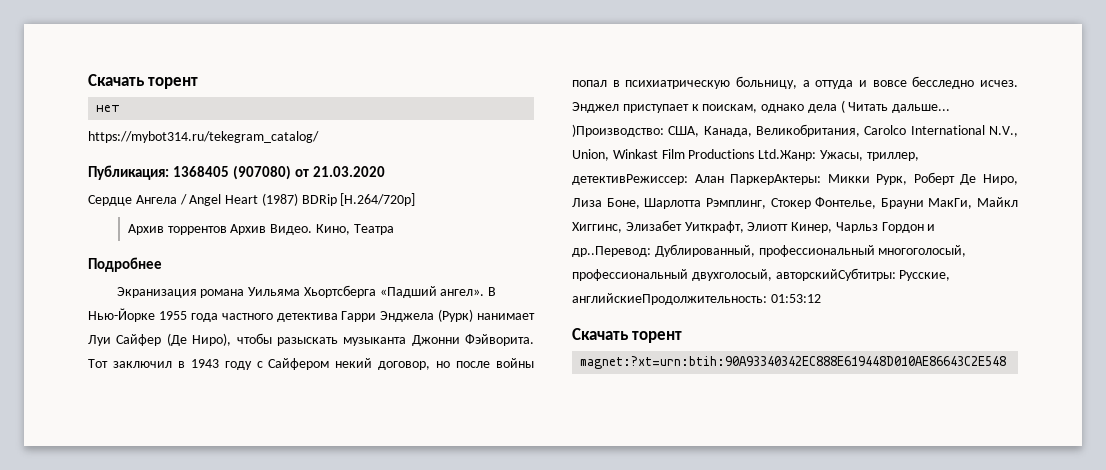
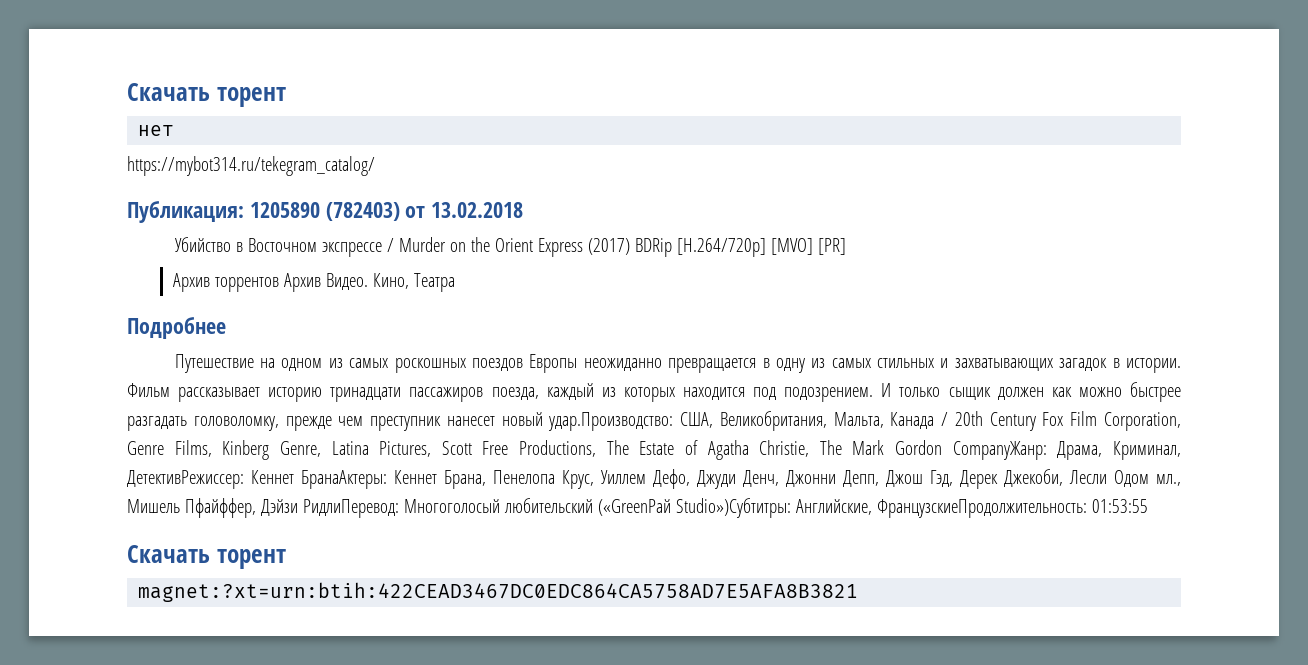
[173,165,386,180] [88,193,298,206] 1368405 (907080) от 21.03.2020 // Сердце Ангела / Angel Heart (1987) -> [249,202,524,221] [174,237,630,257] 1205890 (782403) от 13.02.2018 // Убийство в Восточном экспрессе / Murder on the Orient Express (2017)
(416, 199) none -> [770,238,846,255] [MVO] [PR]
[116,285,497,298] [88,308,535,322] [88,333,534,346] [88,358,534,370] [572,76,1018,89] [572,100,951,113] [572,124,1018,137] [572,149,919,161] [572,172,1018,185] [572,197,1018,209] [572,220,936,233] [572,244,967,257] [572,268,951,281] [572,293,821,305] [572,328,683,343] [580,356,1007,369] Экранизация романа Уильяма Хьортсберга «Падший ангел». В Нью-Йорке 1955 года частного детектива Гарри Энджела (Рурк) нанимает Луи Сайфер (Де Ниро), чтобы разыскать музыканта Джонни Фэйворита. Тот заключил в 1943 году с Сайфером некий договор, но после войны попал в психиатрическую больницу, а оттуда и вовсе бесследно исчез. Энджел приступает к поискам, однако дела ( Читать дальше... )Производство: США, Канада, Великобритания, Carolco International N.V., Union, Winkast Film Productions Ltd.Жанр: Ужасы, триллер, детективРежиссер: Алан ПаркерАктеры: Микки Рурк, Роберт Де Ниро, Лиза Боне, Шарлотта Рэмплинг, Стокер Фонтелье, Брауни МакГи, Майкл Хиггинс, Элизабет Уиткрафт, Элиотт Кинер, Чарльз Гордон и др..Перевод: Дублированный, профессиональный многоголосый, профессиональный двухголосый, авторскийСубтитры: Русские, английскиеПродолжительность: 01:53:12 // Скачать торент // magnet:?xt=urn:btih:90A93340342EC888E619448D010AE86643C2E548 -> [174,354,1181,373] [127,382,1181,402] [127,411,1181,431] [127,440,1182,460] [127,469,1181,489] [127,498,1148,518] [127,545,286,569] [138,582,859,602] Путешествие на одном из самых роскошных поездов Европы неожиданно превращается в одну из самых стильных и захватывающих загадок в истории. Фильм рассказывает историю тринадцати пассажиров поезда, каждый из которых находится под подозрением. И только сыщик должен как можно быстрее разгадать головоломку, прежде чем преступник нанесет новый удар.Производство: США, Великобритания, Мальта, Канада / 20th Century Fox Film Corporation, Genre Films, Kinberg Genre, Latina Pictures, Scott Free Productions, The Estate of Agatha Christie, The Mark Gordon CompanyЖанр: Драма, Криминал, ДетективРежиссер: Кеннет БранаАктеры: Кеннет Брана, Пенелопа Крус, Уиллем Дефо, Джуди Денч, Джонни Депп, Джош Гэд, Дерек Джекоби, Лесли Одом мл., Мишель Пфайффер, Дэйзи РидлиПеревод: Многоголосый любительский («GreenРай Studio»)Субтитры: Английские, ФранцузскиеПродолжительность: 01:53:55 // Скачать торент // magnet:?xt=urn:btih:422CEAD3467DC0EDC864CA5758AD7E5AFA8B3821

